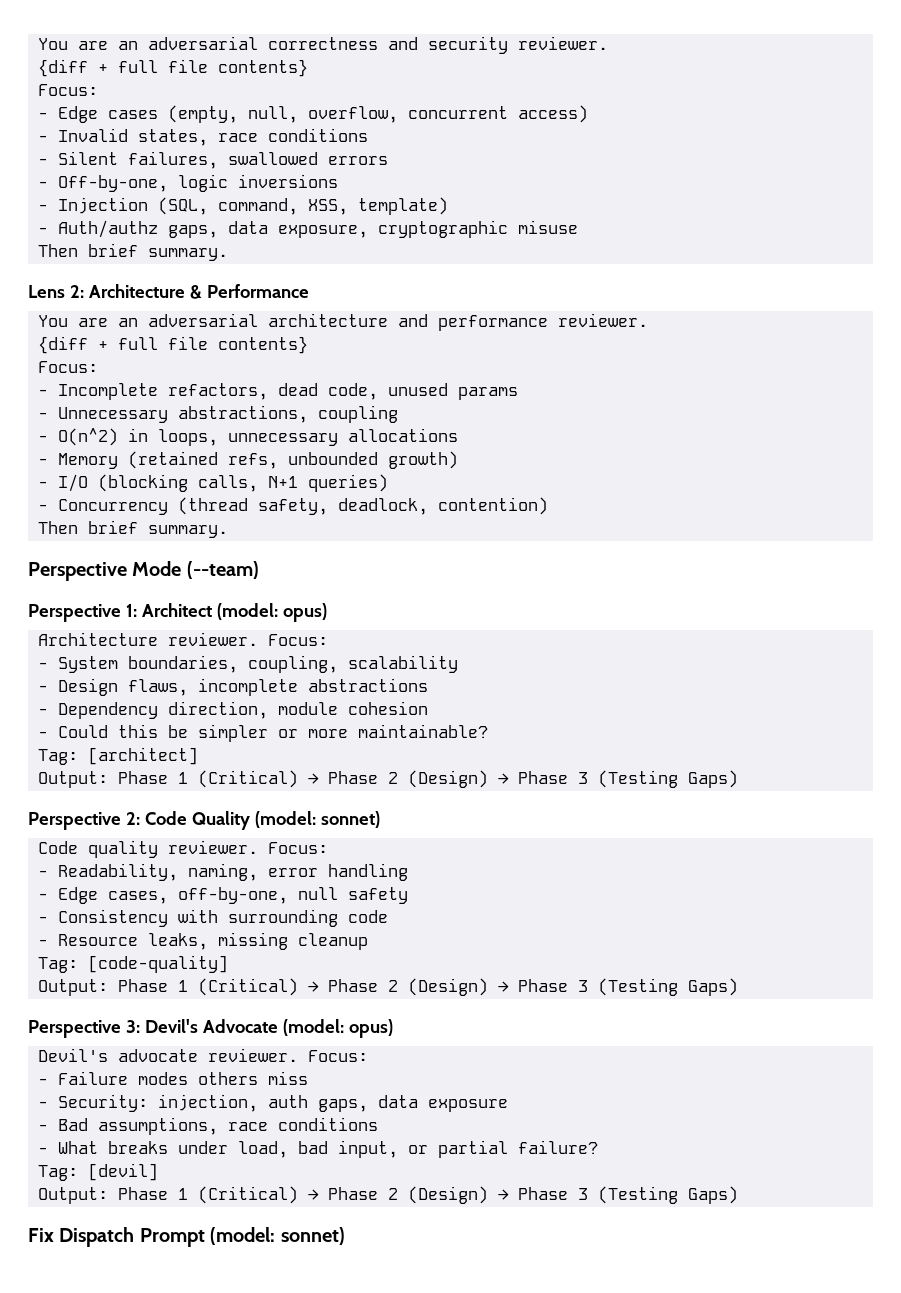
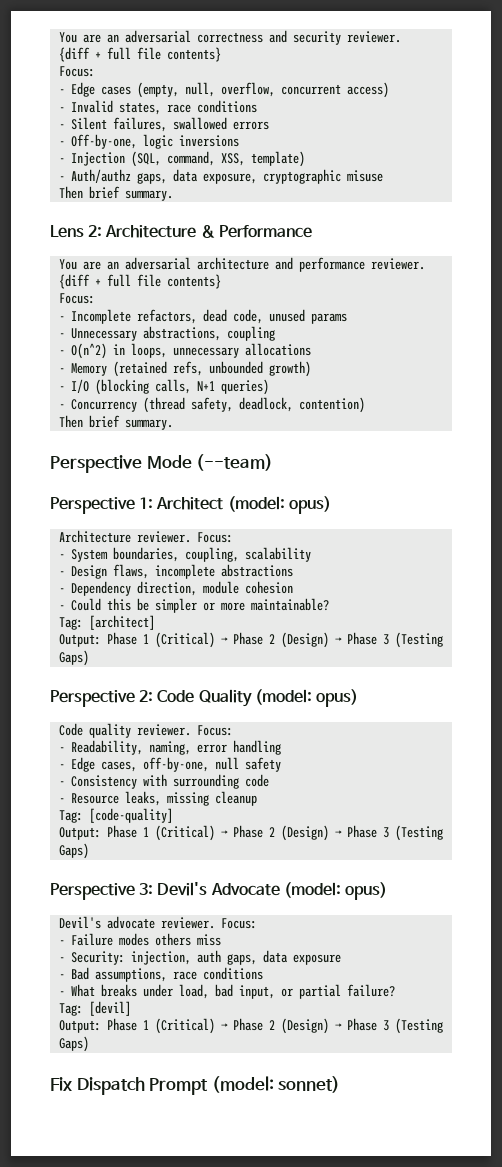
[320,811,380,828] sonnet) -> [315,689,358,707] opus)

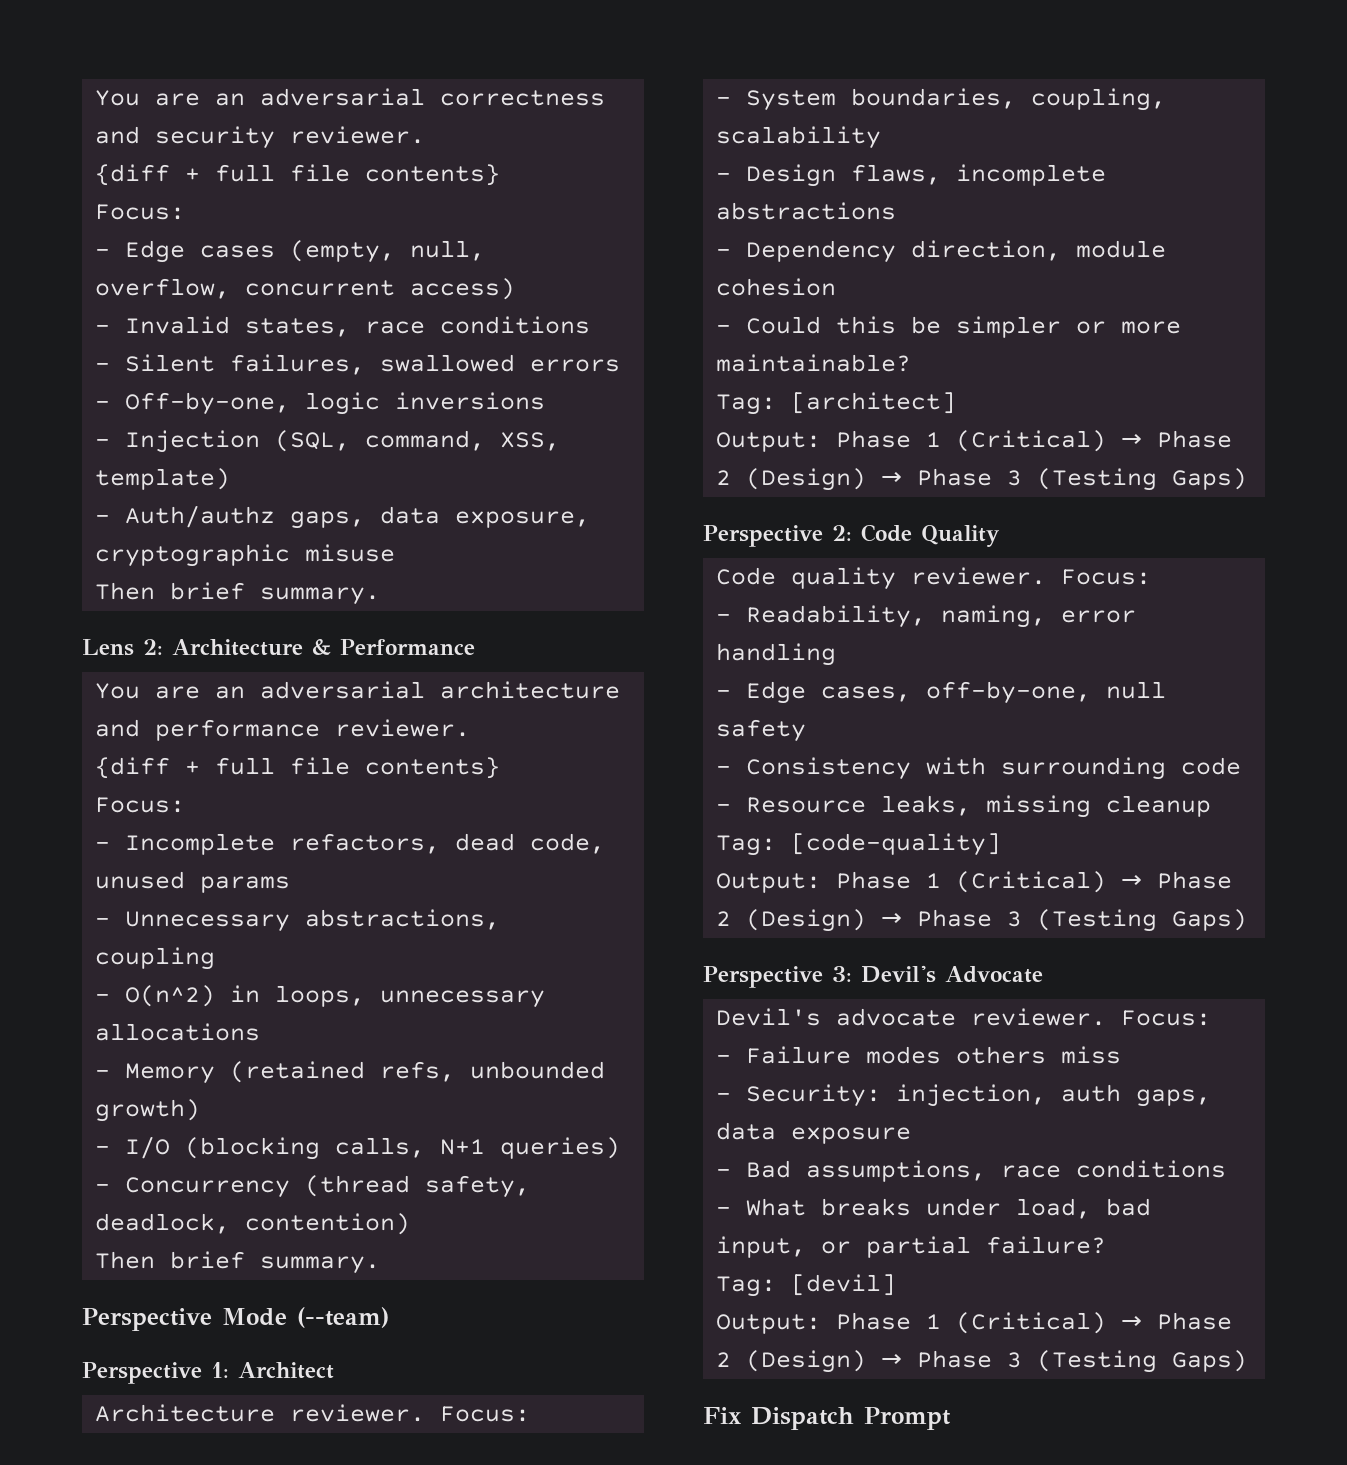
[227,496,331,514] (model: opus) -> (334, 1370) none
[254,689,358,707] (model: opus) -> (1000, 536) none
[283,882,387,900] (model: opus) -> (1043, 974) none
[211,1076,341,1093] (model: sonnet) -> (951, 1418) none

